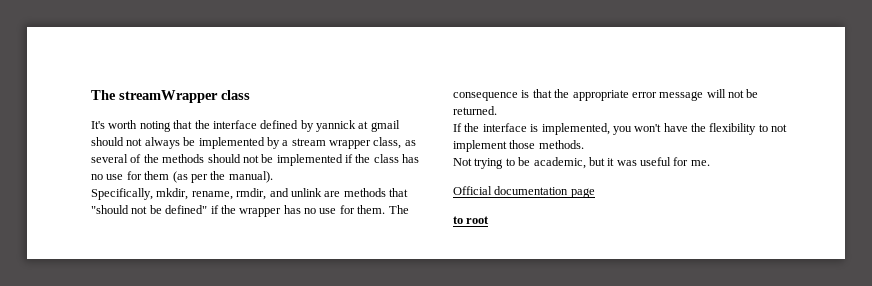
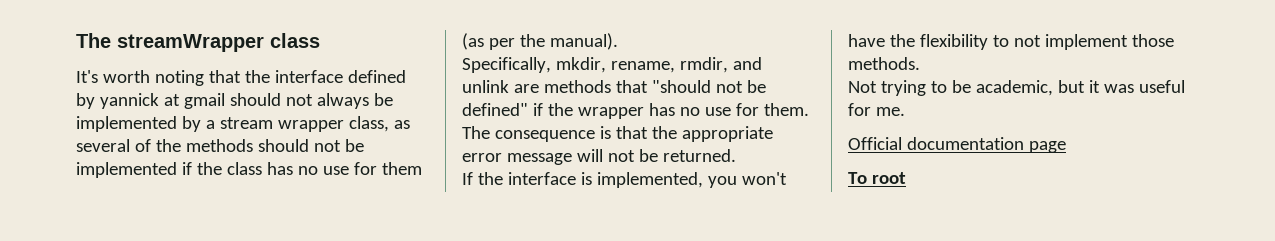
[453,216,463,224] to -> [848,172,867,184] To

